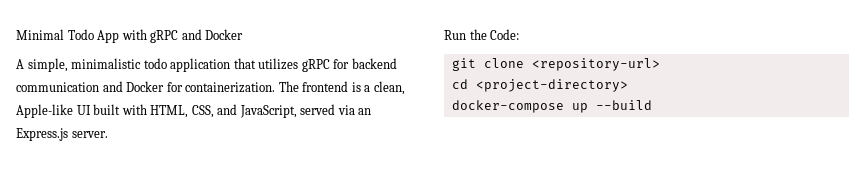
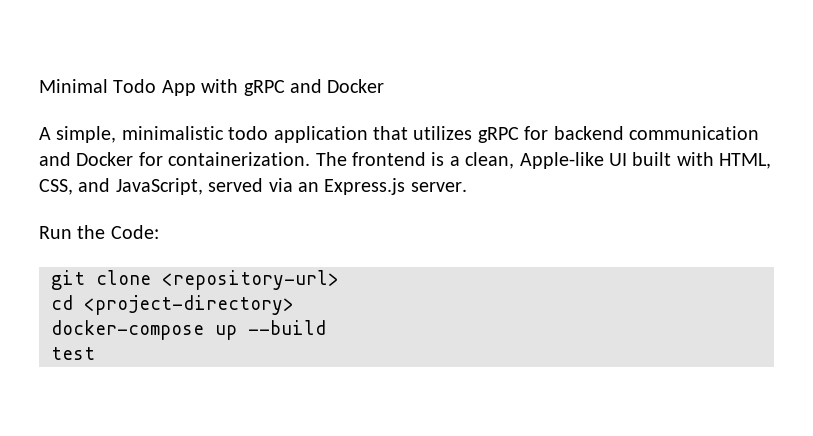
(652, 105) none -> [51,347,95,360] // test

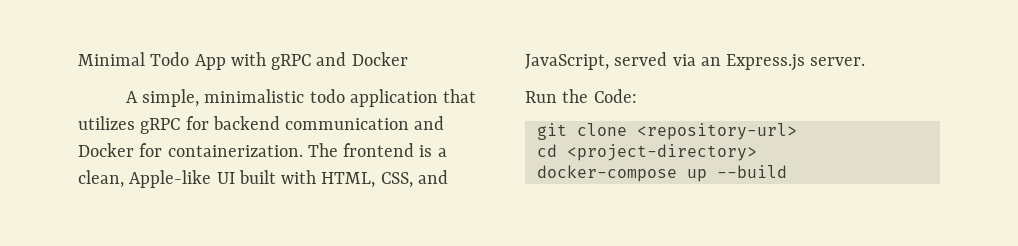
[51,347,95,360] // test -> (787, 171) none

